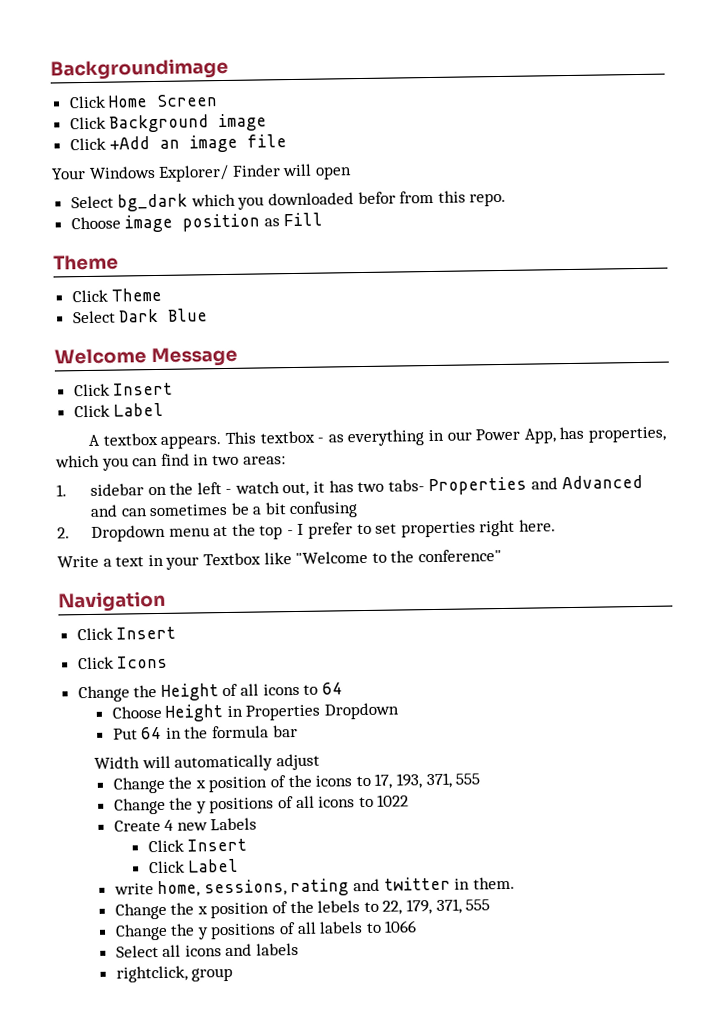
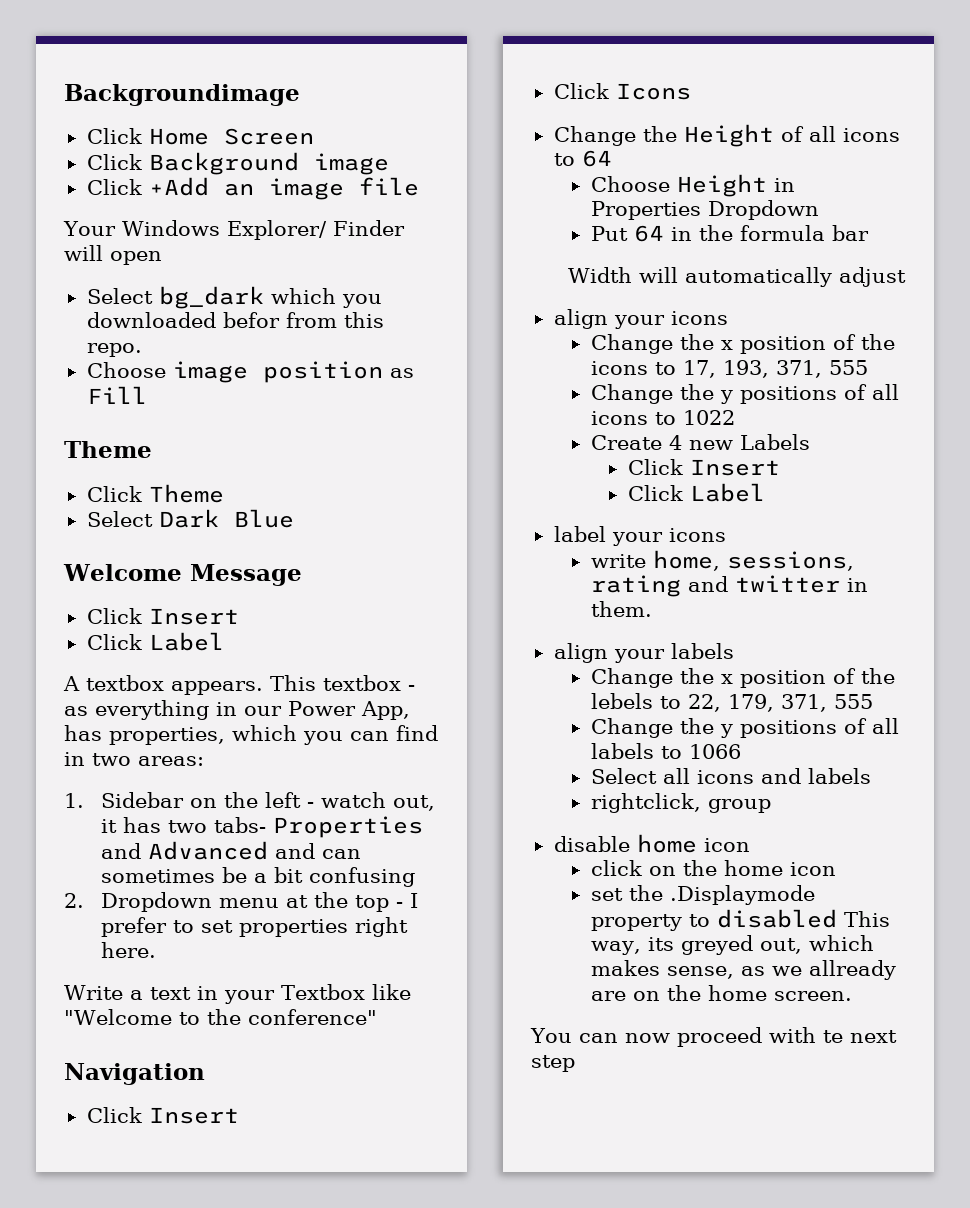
[89,483,144,496] sidebar -> [101,792,185,808] Sidebar
(320, 762) none -> [553,309,728,329] // align your icons
(240, 865) none -> [553,526,726,546] // label your icons
(515, 883) none -> [553,643,734,663] // align your labels
(234, 974) none -> [553,834,750,853] [590,860,836,876] [590,885,815,905] [590,909,890,931] [590,935,874,955] [590,960,896,980] [590,985,852,1001] [530,1027,897,1047] [531,1055,575,1072] // disable home icon // click on the home icon // set the .Displaymode property to disabled This way, its greyed out, which makes sense, as we allready are on the home screen. // You can now proceed with te next step

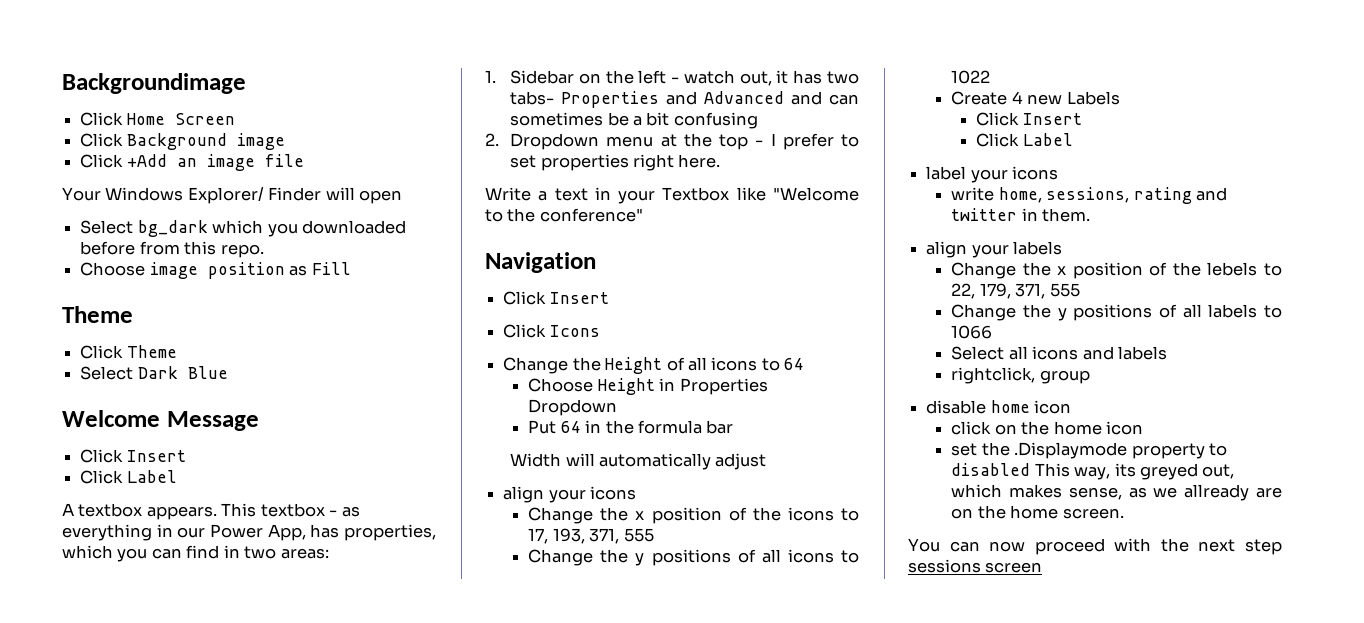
[222,312,280,328] befor -> [80,241,136,255] before
[822,1030,843,1043] te -> [1160,538,1189,552] the
(575, 1063) none -> [908,559,1043,573] sessions screen

